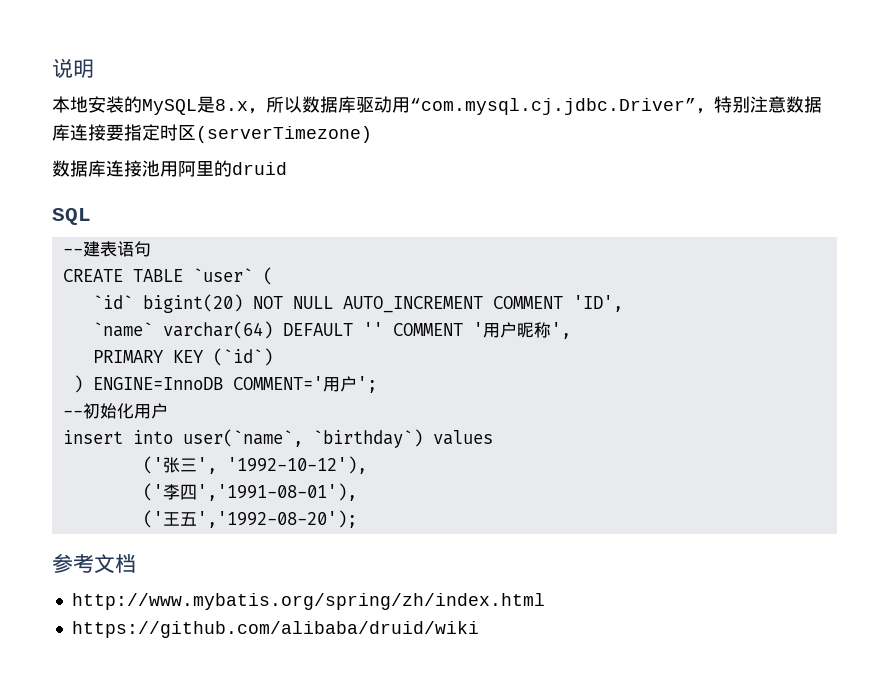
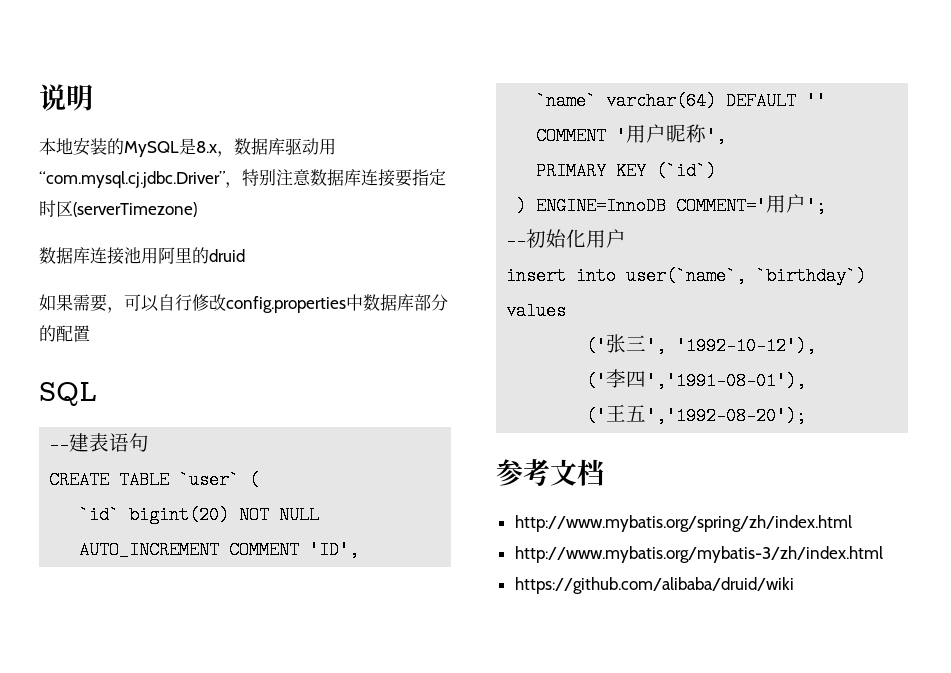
[266,96,302,113] 所以 -> (234, 154) none
(287, 168) none -> [39,294,448,313] [39,325,90,342] // 如果需要，可以自行修改config.properties中数据库部分的配置
(545, 601) none -> [514,546,883,563] // http://www.mybatis.org/mybatis-3/zh/index.html

